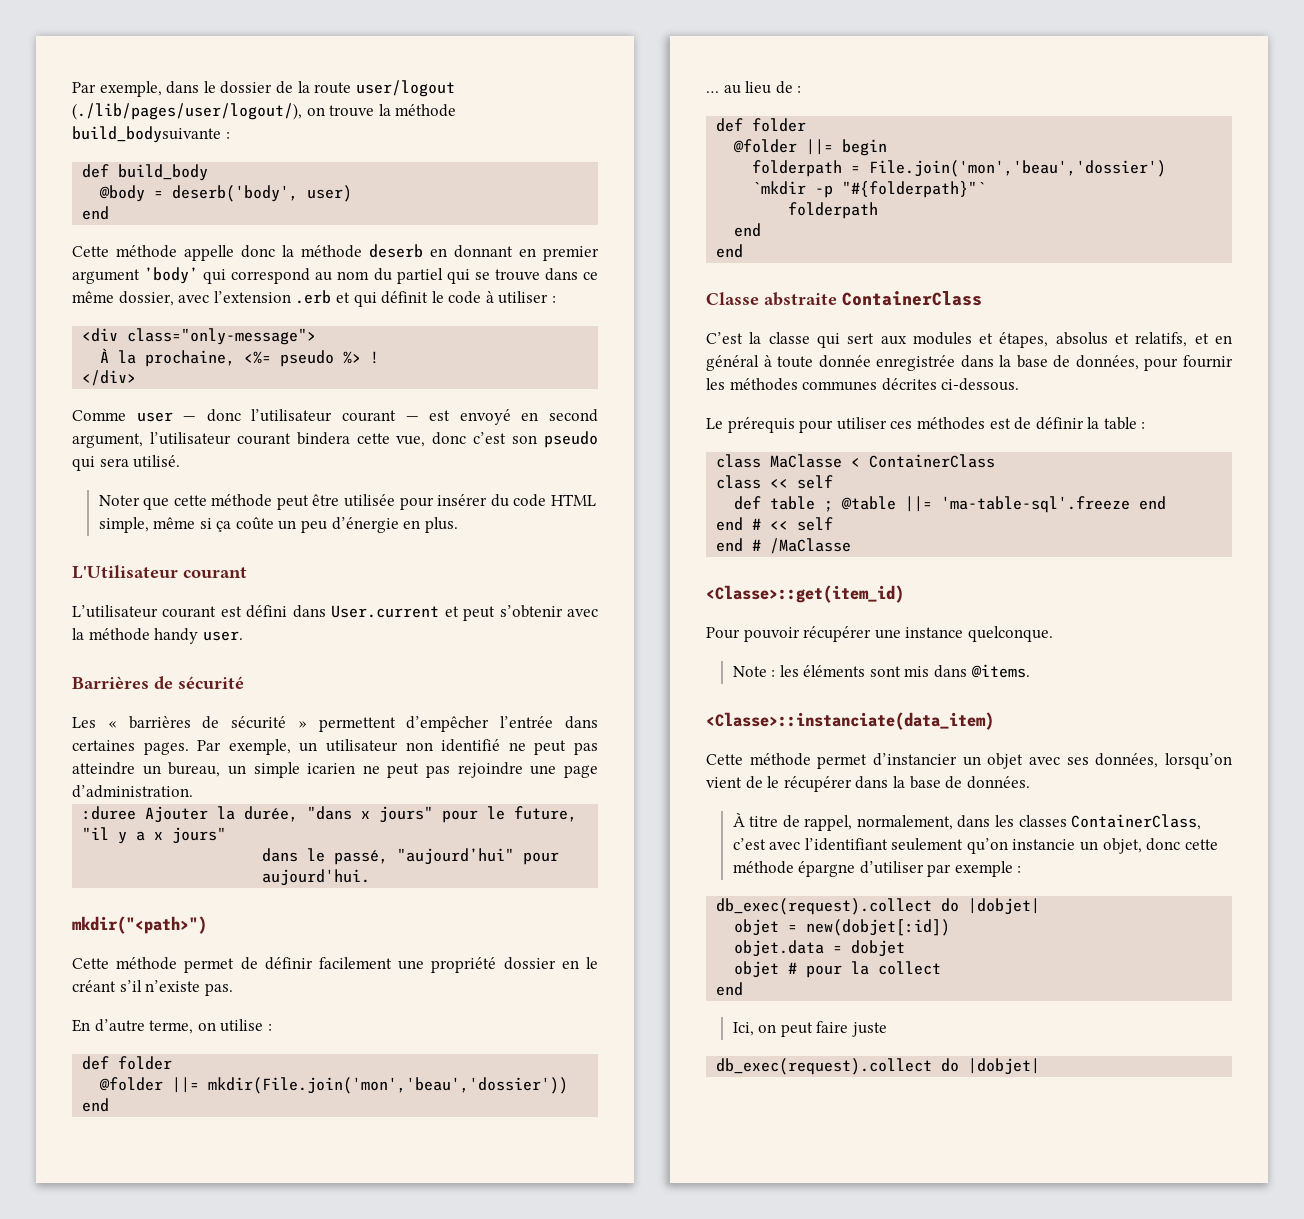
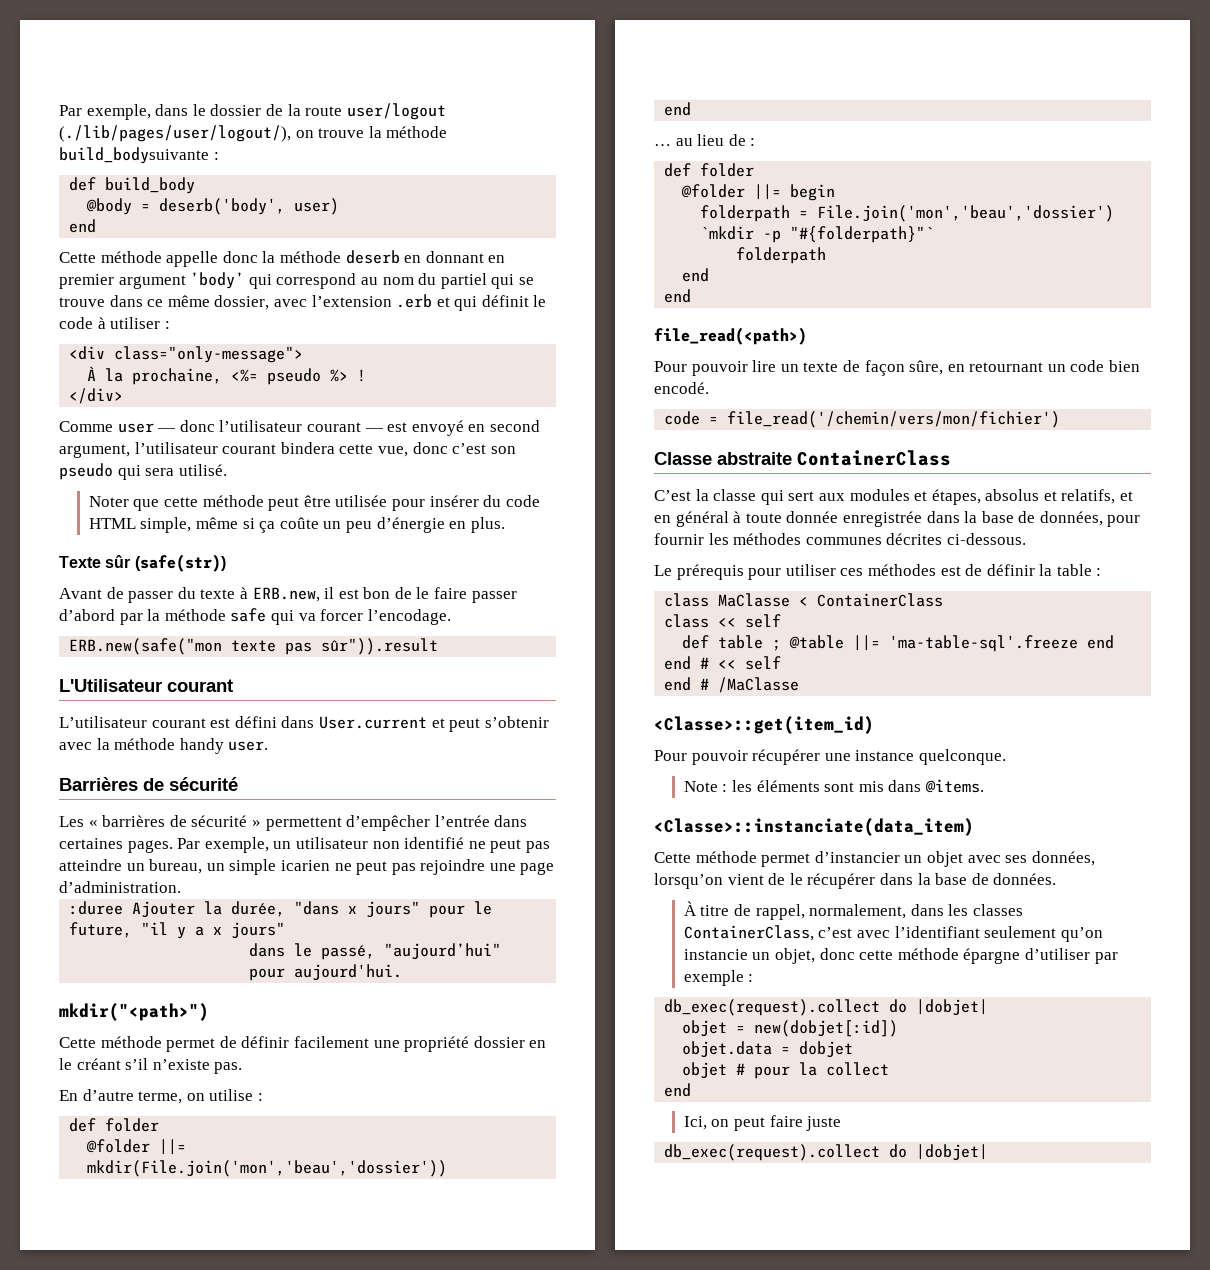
(458, 525) none -> [59,554,226,572] [59,587,517,603] [59,608,451,625] [69,638,439,655] // Texte sûr (safe(str)) // Avant de passer du texte à ERB.new, il est bon de le faire passer d’abord par la méthode safe qui va forcer l’encodage. // ERB.new(safe("mon texte pas sûr")).result
(744, 251) none -> [654,327,807,345] [654,360,1141,376] [654,382,709,394] [664,411,1061,428] // file_read(<path>) // Pour pouvoir lire un texte de façon sûre, en retournant un code bien encodé. // code = file_read('/chemin/vers/mon/fichier')

